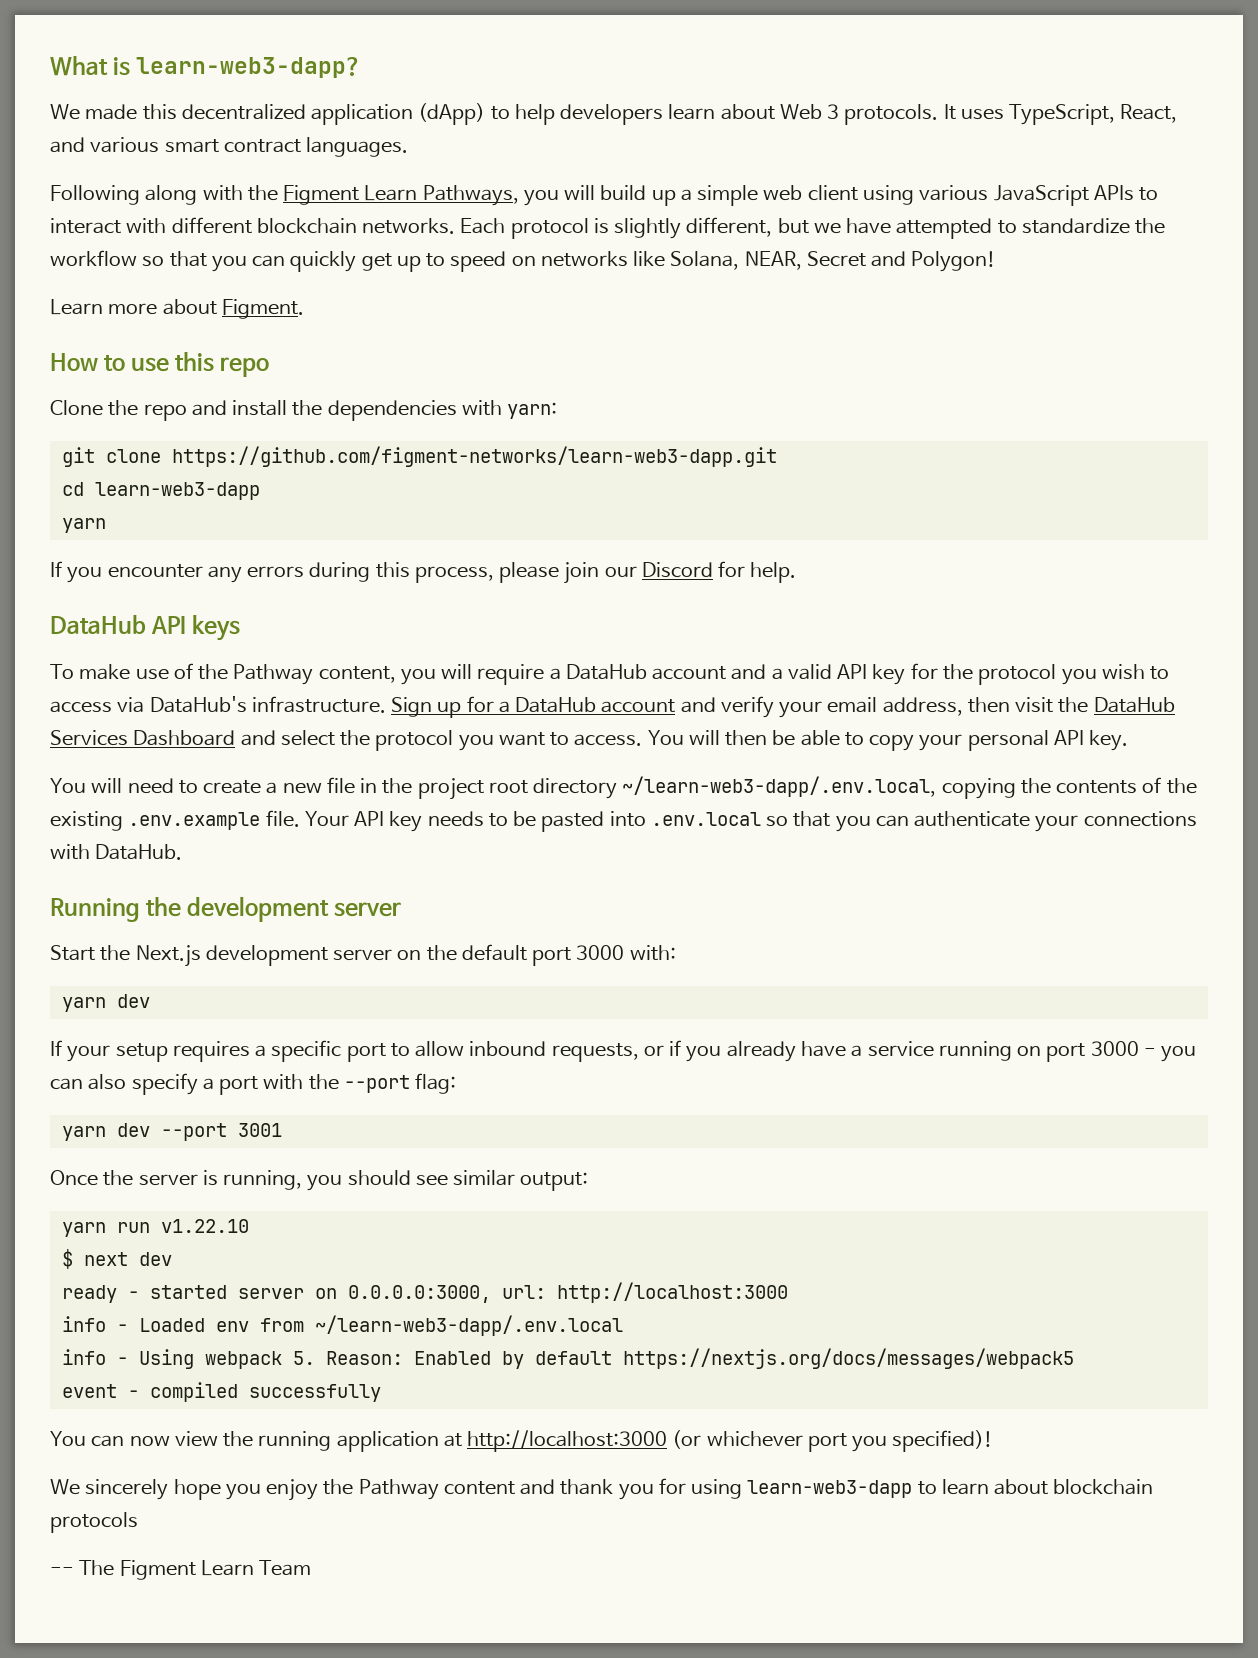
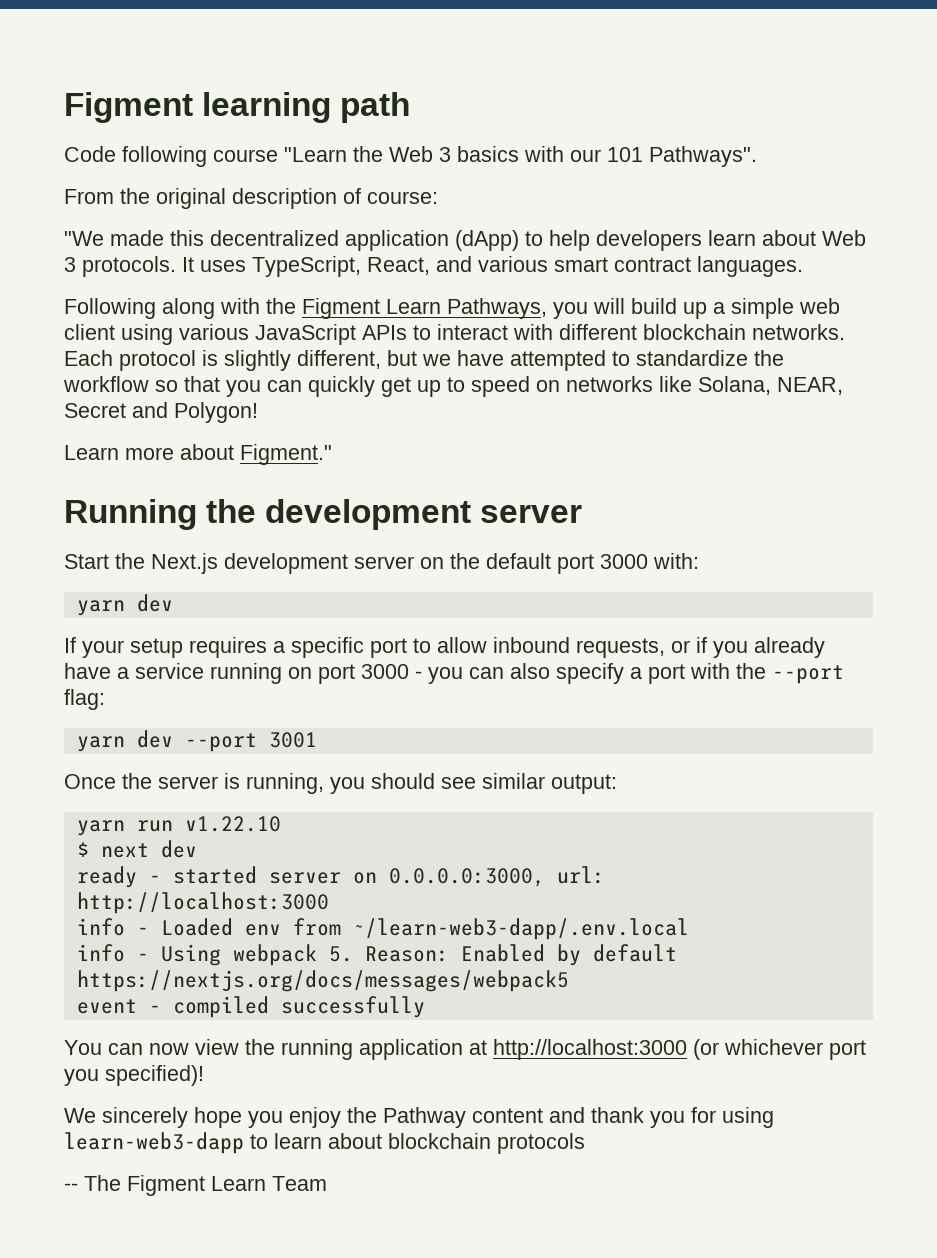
[50,56,362,78] [50,104,80,120] What is learn-web3-dapp? // We -> [64,92,411,123] [64,146,757,167] [64,188,438,209] [64,231,104,246] Figment learning path // Code following course "Learn the Web 3 basics with our 101 Pathways". // From the original description of course: // "We
[221,299,304,319] [50,352,270,377] [50,400,558,421] [61,446,777,467] [61,482,260,500] [61,518,106,533] [50,561,797,584] [50,615,241,641] [50,663,1170,685] [50,696,1175,718] [50,730,1129,751] [50,776,1197,800] [50,810,1197,832] [50,844,183,860] Figment. // How to use this repo // Clone the repo and install the dependencies with yarn: // git clone https://github.com/figment-networks/learn-web3-dapp.git // cd learn-web3-dapp // yarn // If you encounter any errors during this process, please join our Discord for help. // DataHub API keys // To make use of the Pathway content, you will require a DataHub account and a valid API key for the protocol you wish to access via DataHub's infrastructure. Sign up for a DataHub account and verify your email address, then visit the DataHub Services Dashboard and select the protocol you want to access. You will then be able to copy your personal API key. // You will need to create a new file in the project root directory ~/learn-web3-dapp/.env.local, copying the contents of the existing .env.example file. Your API key needs to be pasted into .env.local so that you can authenticate your connections with DataHub. -> [240,444,332,465] Figment."

